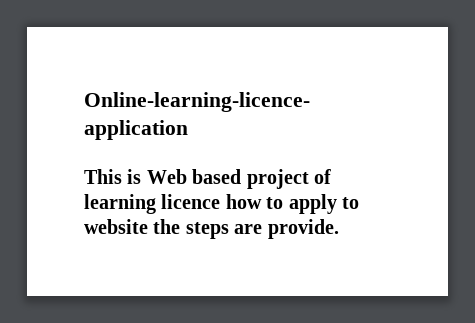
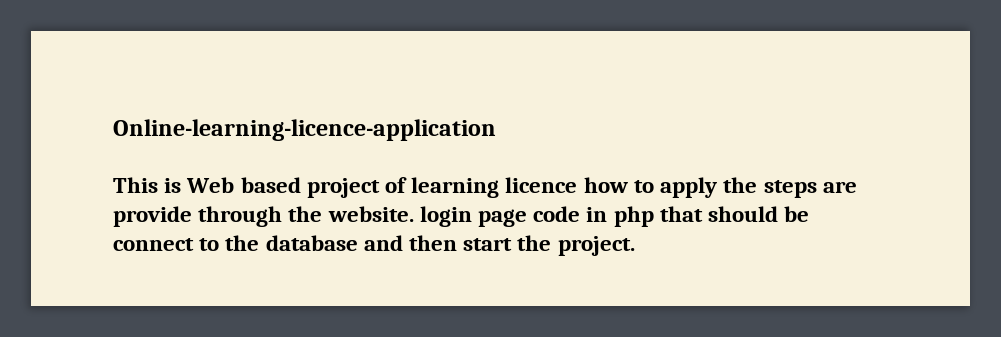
[342,197,359,209] [84,219,148,234] to website -> (718, 187) none
[267,219,339,239] provide. -> [113,206,810,227] [113,235,635,256] provide through the website. login page code in php that should be connect to the database and then start the project.

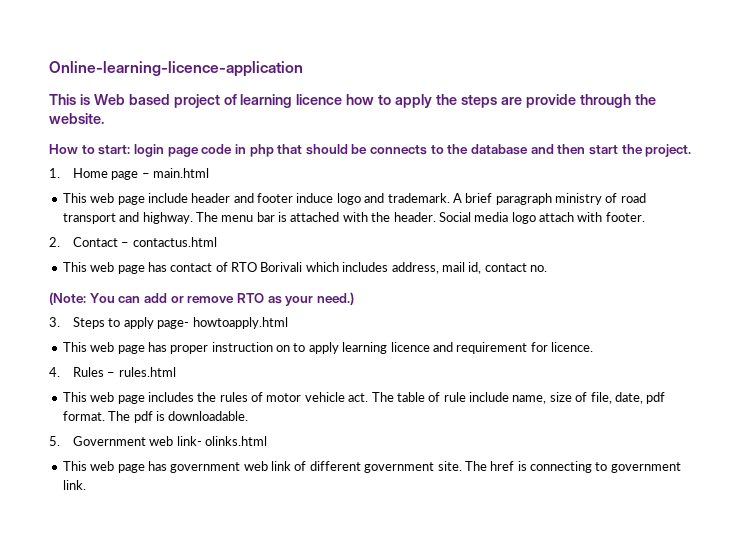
(414, 214) none -> [49,144,131,155] // How to start:
[113,238,194,251] connect -> [370,145,428,155] connects
(635, 246) none -> [49,168,210,180] [62,193,646,205] [62,212,645,224] [49,237,217,247] [62,262,547,274] [49,292,354,306] [49,317,288,329] [62,342,593,354] [49,367,176,377] [62,392,666,404] [62,411,249,423] [49,436,268,446] [62,461,681,473] [62,480,86,490] // 1. Home page – main.html // This web page include header and footer induce logo and trademark. A brief paragraph ministry of road transport and highway. The menu bar is attached with the header. Social media logo attach with footer. // 2. Contact – contactus.html // This web page has contact of RTO Borivali which includes address, mail id, contact no. // (Note: You can add or remove RTO as your need.) // 3. Steps to apply page- howtoapply.html // This web page has proper instruction on to apply learning licence and requirement for licence. // 4. Rules – rules.html // This web page includes the rules of motor vehicle act. The table of rule include name, size of file, date, pdf format. The pdf is downloadable. // 5. Government web link- olinks.html // This web page has government web link of different government site. The href is connecting to government link.

